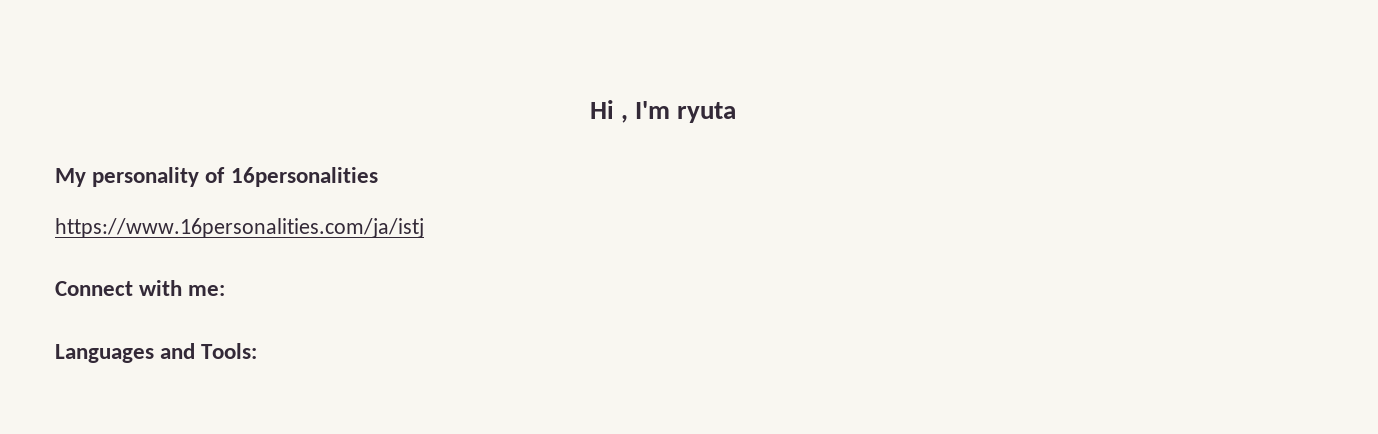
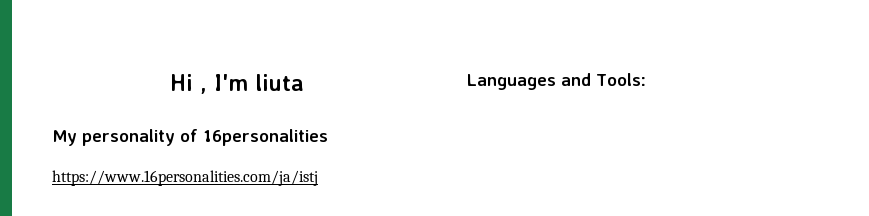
[677,102,737,123] ryuta -> [255,74,304,91] liuta
[55,280,226,296] // Connect with me: -> (318, 178) none

